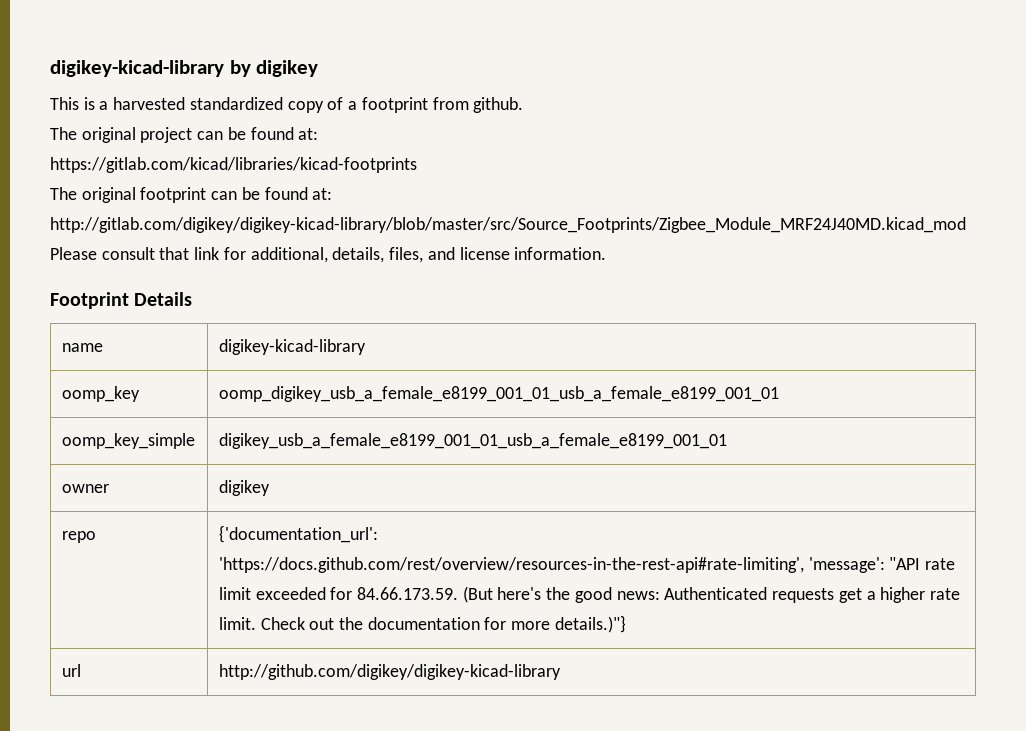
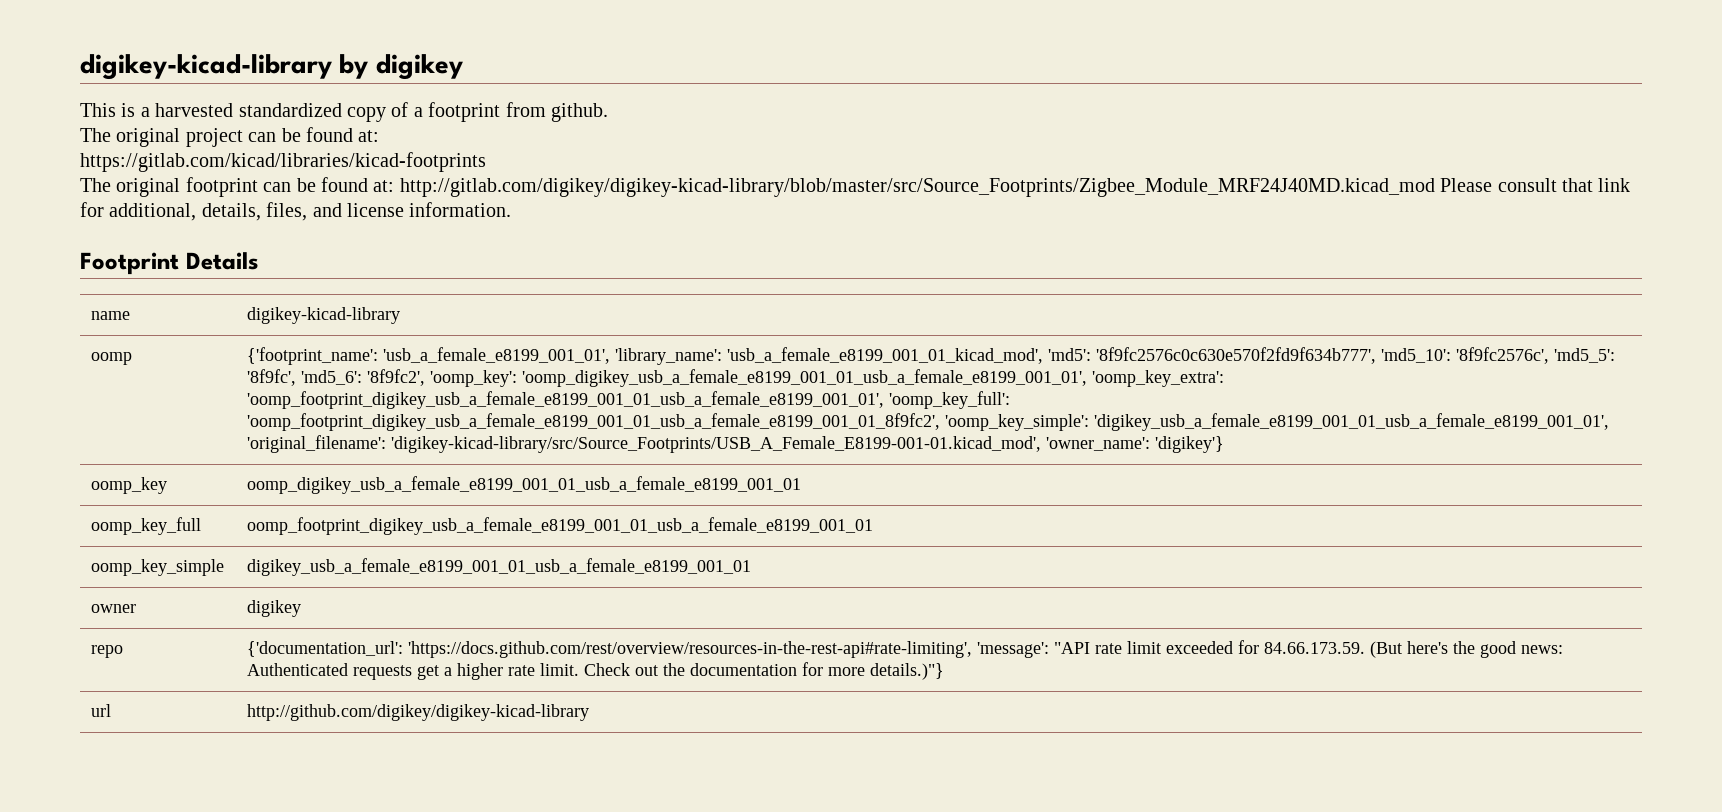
(366, 347) none -> [91,352,133,365] [247,347,1616,365] [247,369,1225,387] [247,391,1011,409] [247,413,1610,431] [247,435,1225,453] // oomp | {'footprint_name': 'usb_a_female_e8199_001_01', 'library_name': 'usb_a_female_e8199_001_01_kicad_mod', 'md5': '8f9fc2576c0c630e570f2fd9f634b777', 'md5_10': '8f9fc2576c', 'md5_5': '8f9fc', 'md5_6': '8f9fc2', 'oomp_key': 'oomp_digikey_usb_a_female_e8199_001_01_usb_a_female_e8199_001_01', 'oomp_key_extra': 'oomp_footprint_digikey_usb_a_female_e8199_001_01_usb_a_female_e8199_001_01', 'oomp_key_full': 'oomp_footprint_digikey_usb_a_female_e8199_001_01_usb_a_female_e8199_001_01_8f9fc2', 'oomp_key_simple': 'digikey_usb_a_female_e8199_001_01_usb_a_female_e8199_001_01', 'original_filename': 'digikey-kicad-library/src/Source_Footprints/USB_A_Female_E8199-001-01.kicad_mod', 'owner_name': 'digikey'}
(779, 394) none -> [91,517,202,535] [247,517,874,535] // oomp_key_full | oomp_footprint_digikey_usb_a_female_e8199_001_01_usb_a_female_e8199_001_01

